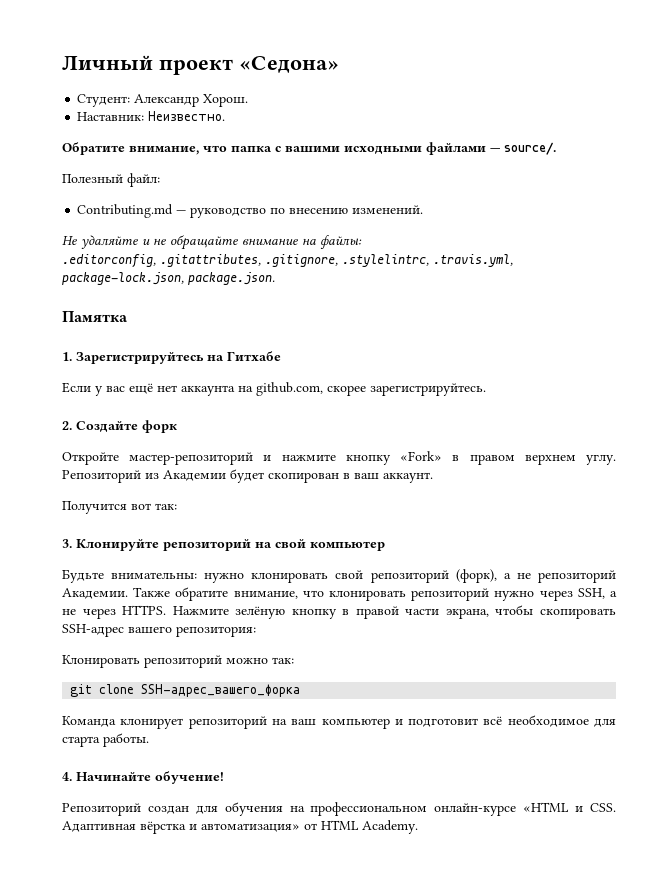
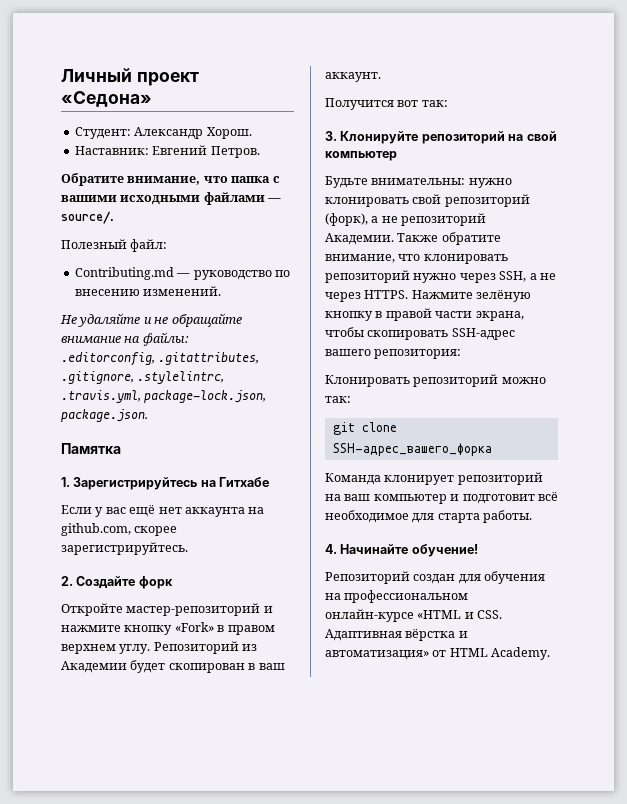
[148,111,226,121] Неизвестно. -> [152,145,260,158] Евгений Петров.

